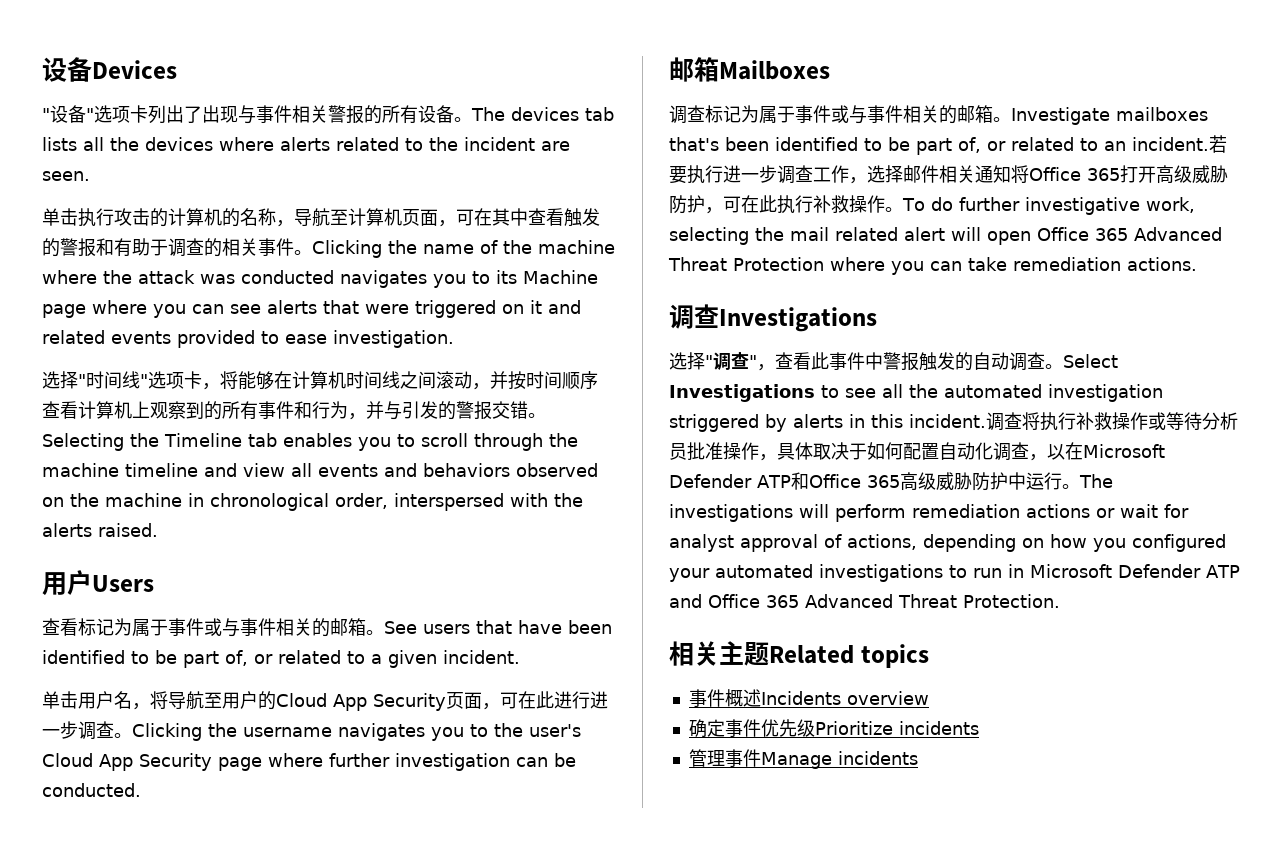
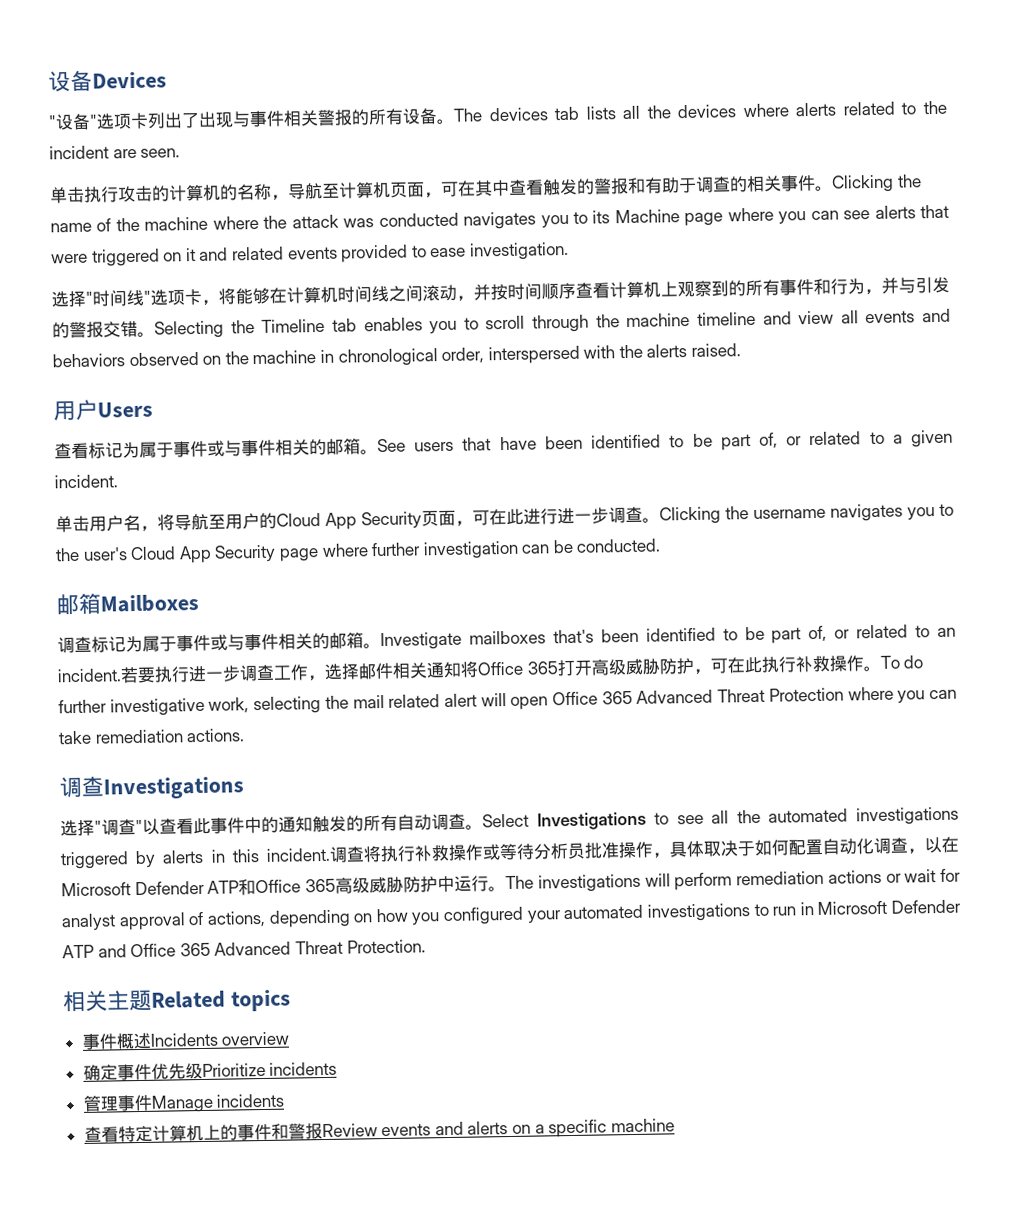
[757,364,775,371] ， -> [142,818,160,835] 以
[883,352,973,371] 警报触发的 -> [261,814,398,833] 的通知触发的所有
[1048,384,1163,402] [669,414,759,432] investigation striggered -> [855,806,959,826] [60,851,129,870] investigations triggered
(918, 758) none -> [83,1118,675,1143] // 查看特定计算机上的事件和警报Review events and alerts on a specific machine

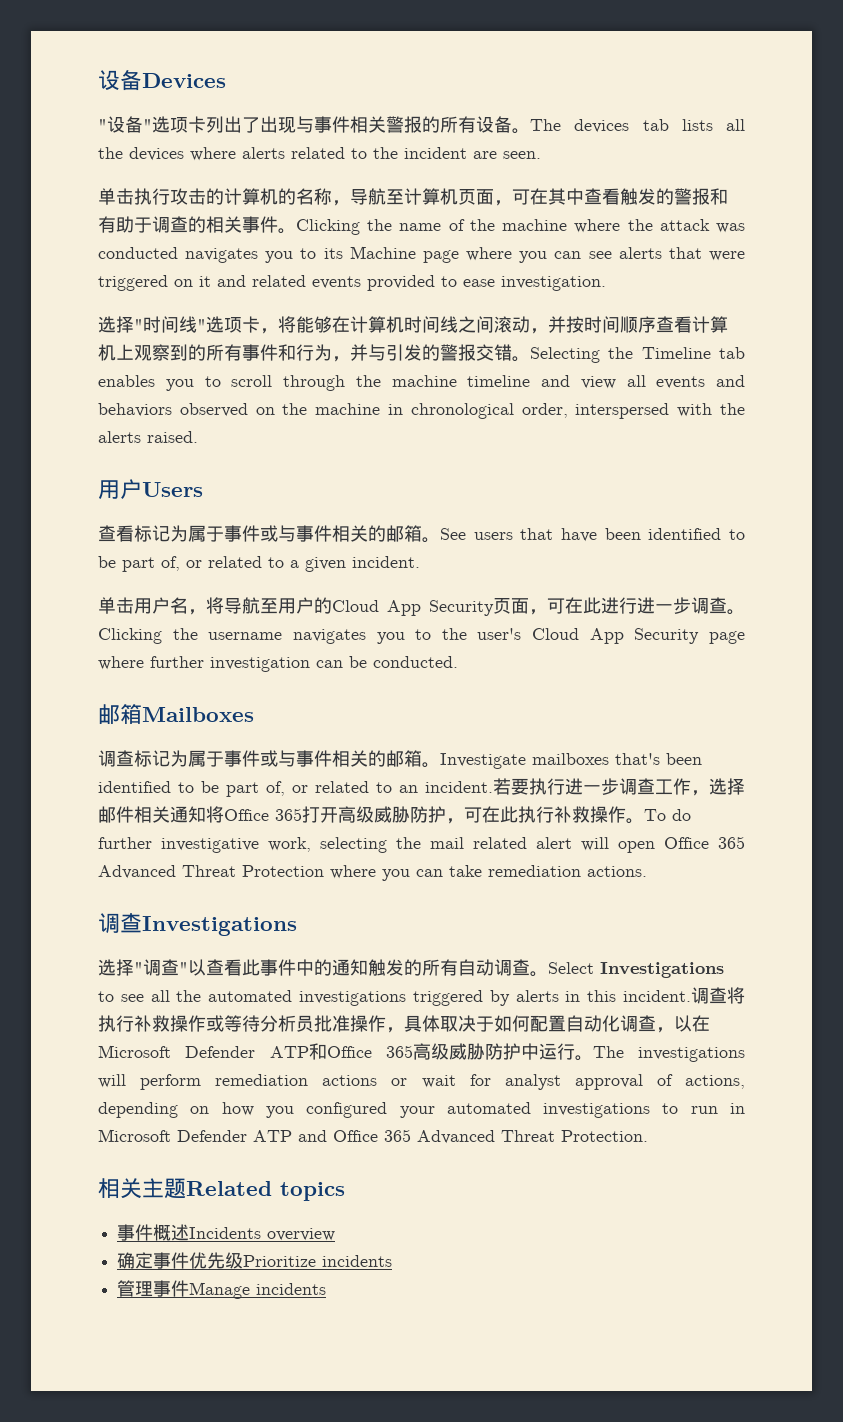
[83,1118,675,1143] // 查看特定计算机上的事件和警报Review events and alerts on a specific machine -> (327, 1289) none

